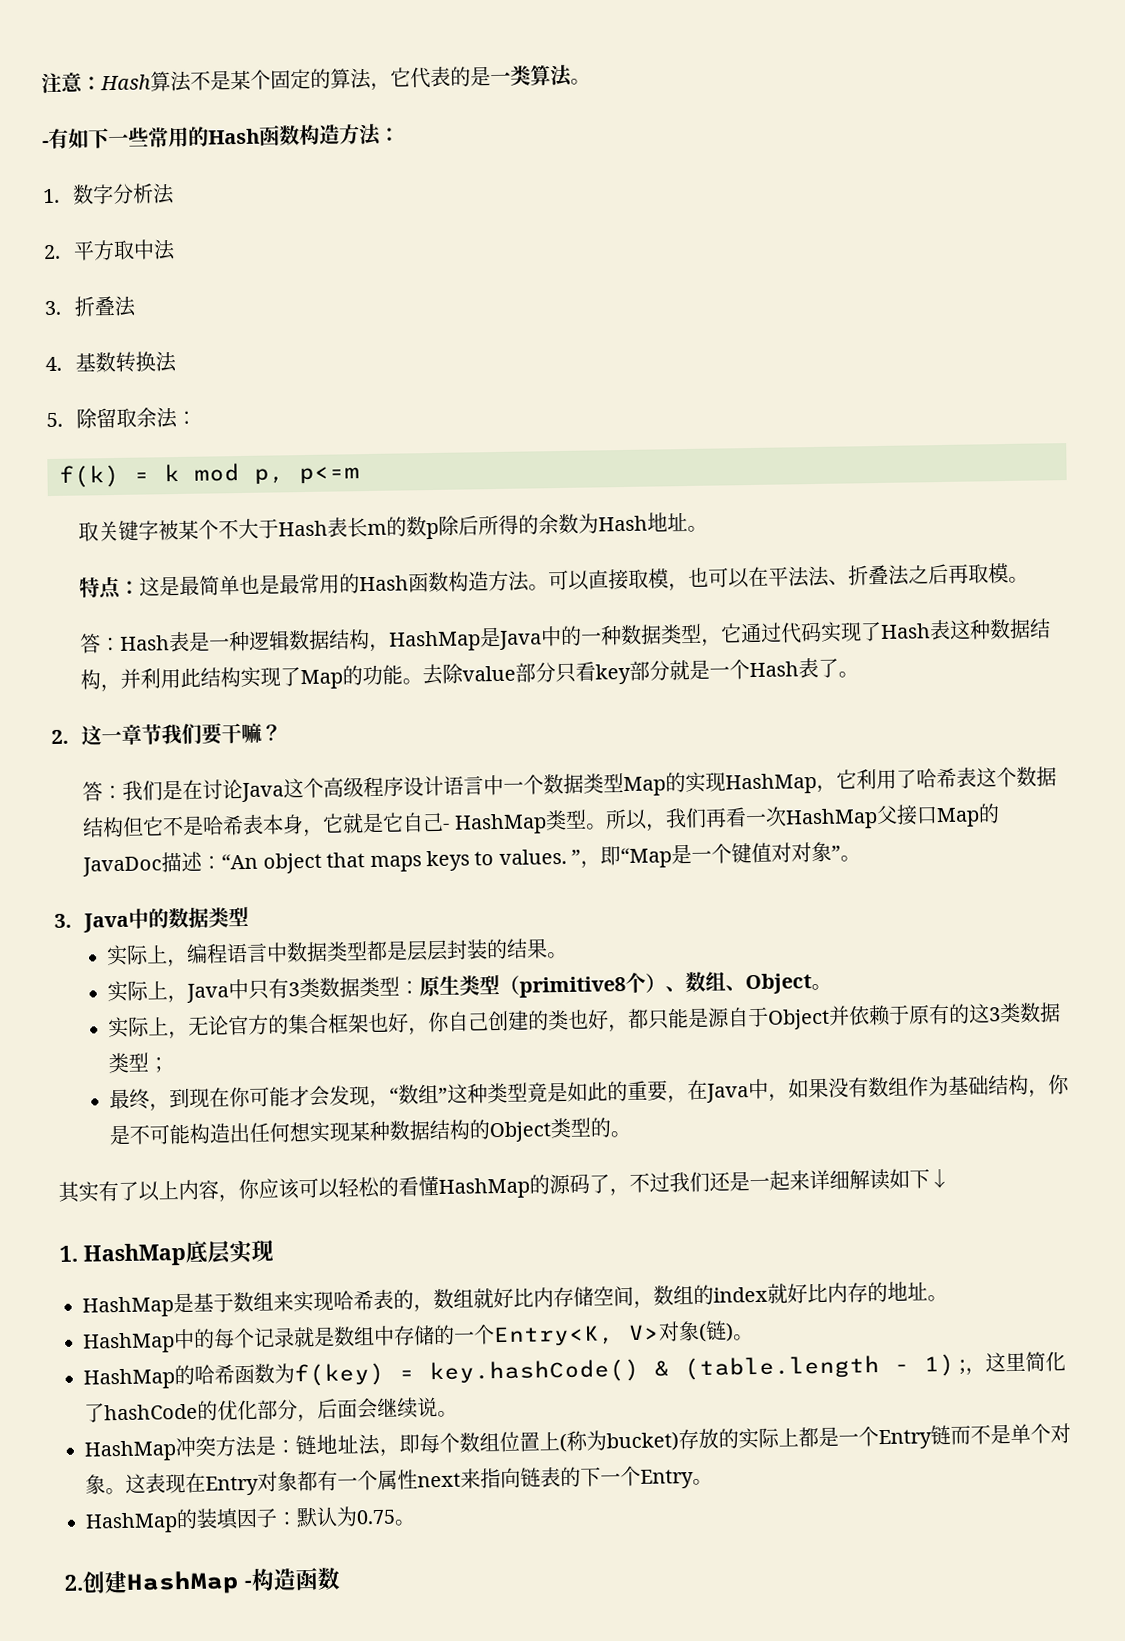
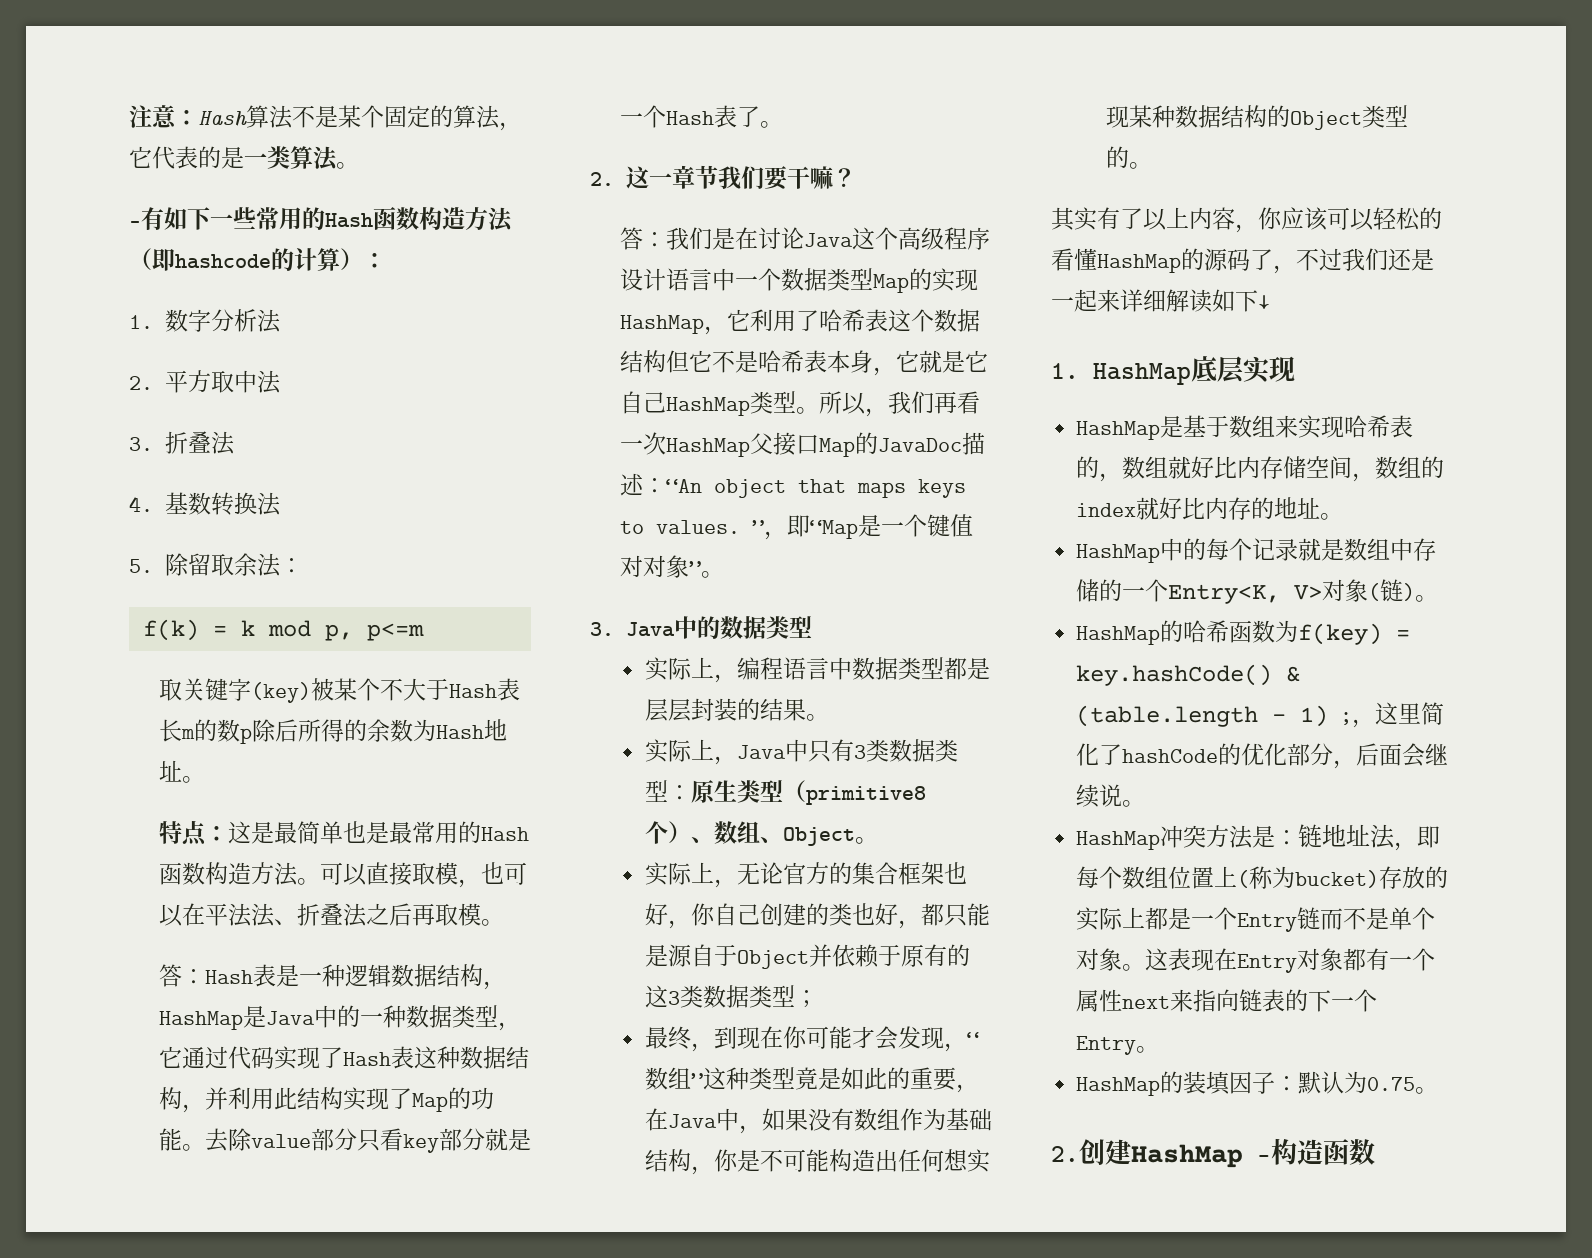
(382, 135) none -> [129,248,363,271] （即hashcode的计算）
(160, 530) none -> [250,682,311,703] (key)
[443,823,451,830] - -> (666, 402) none

